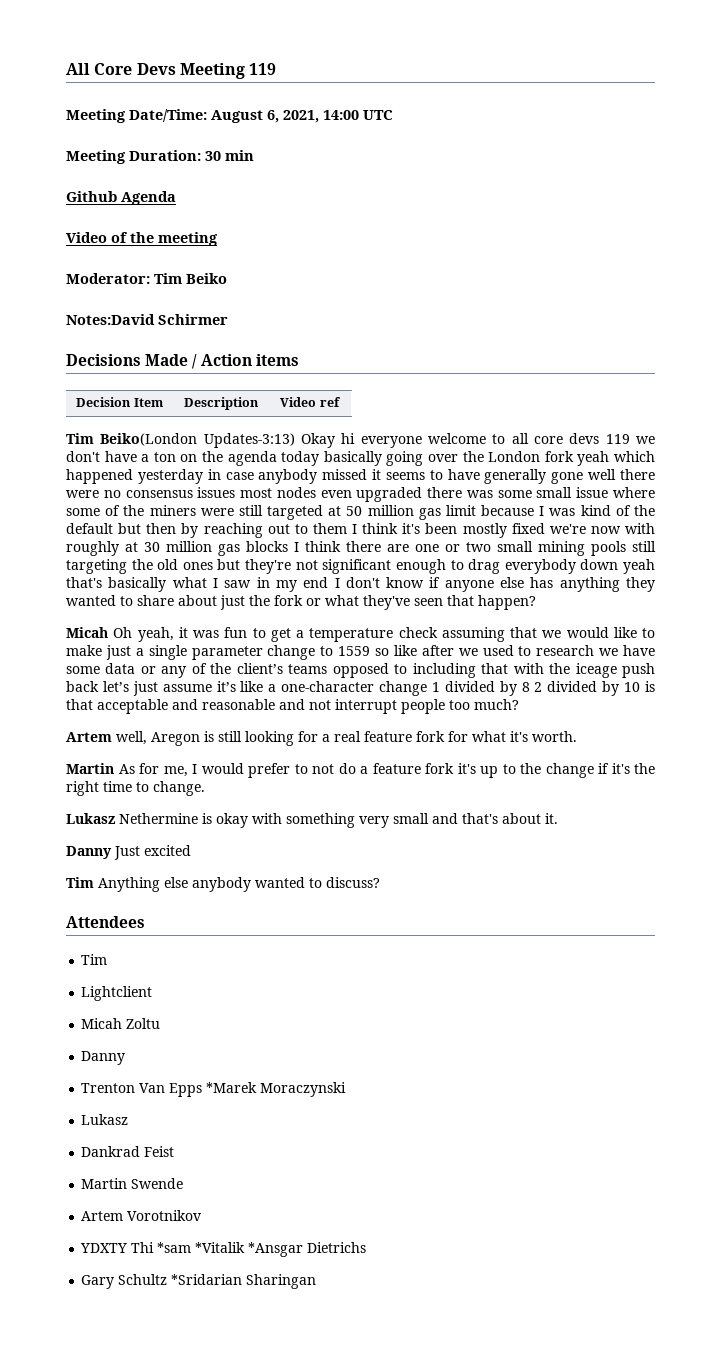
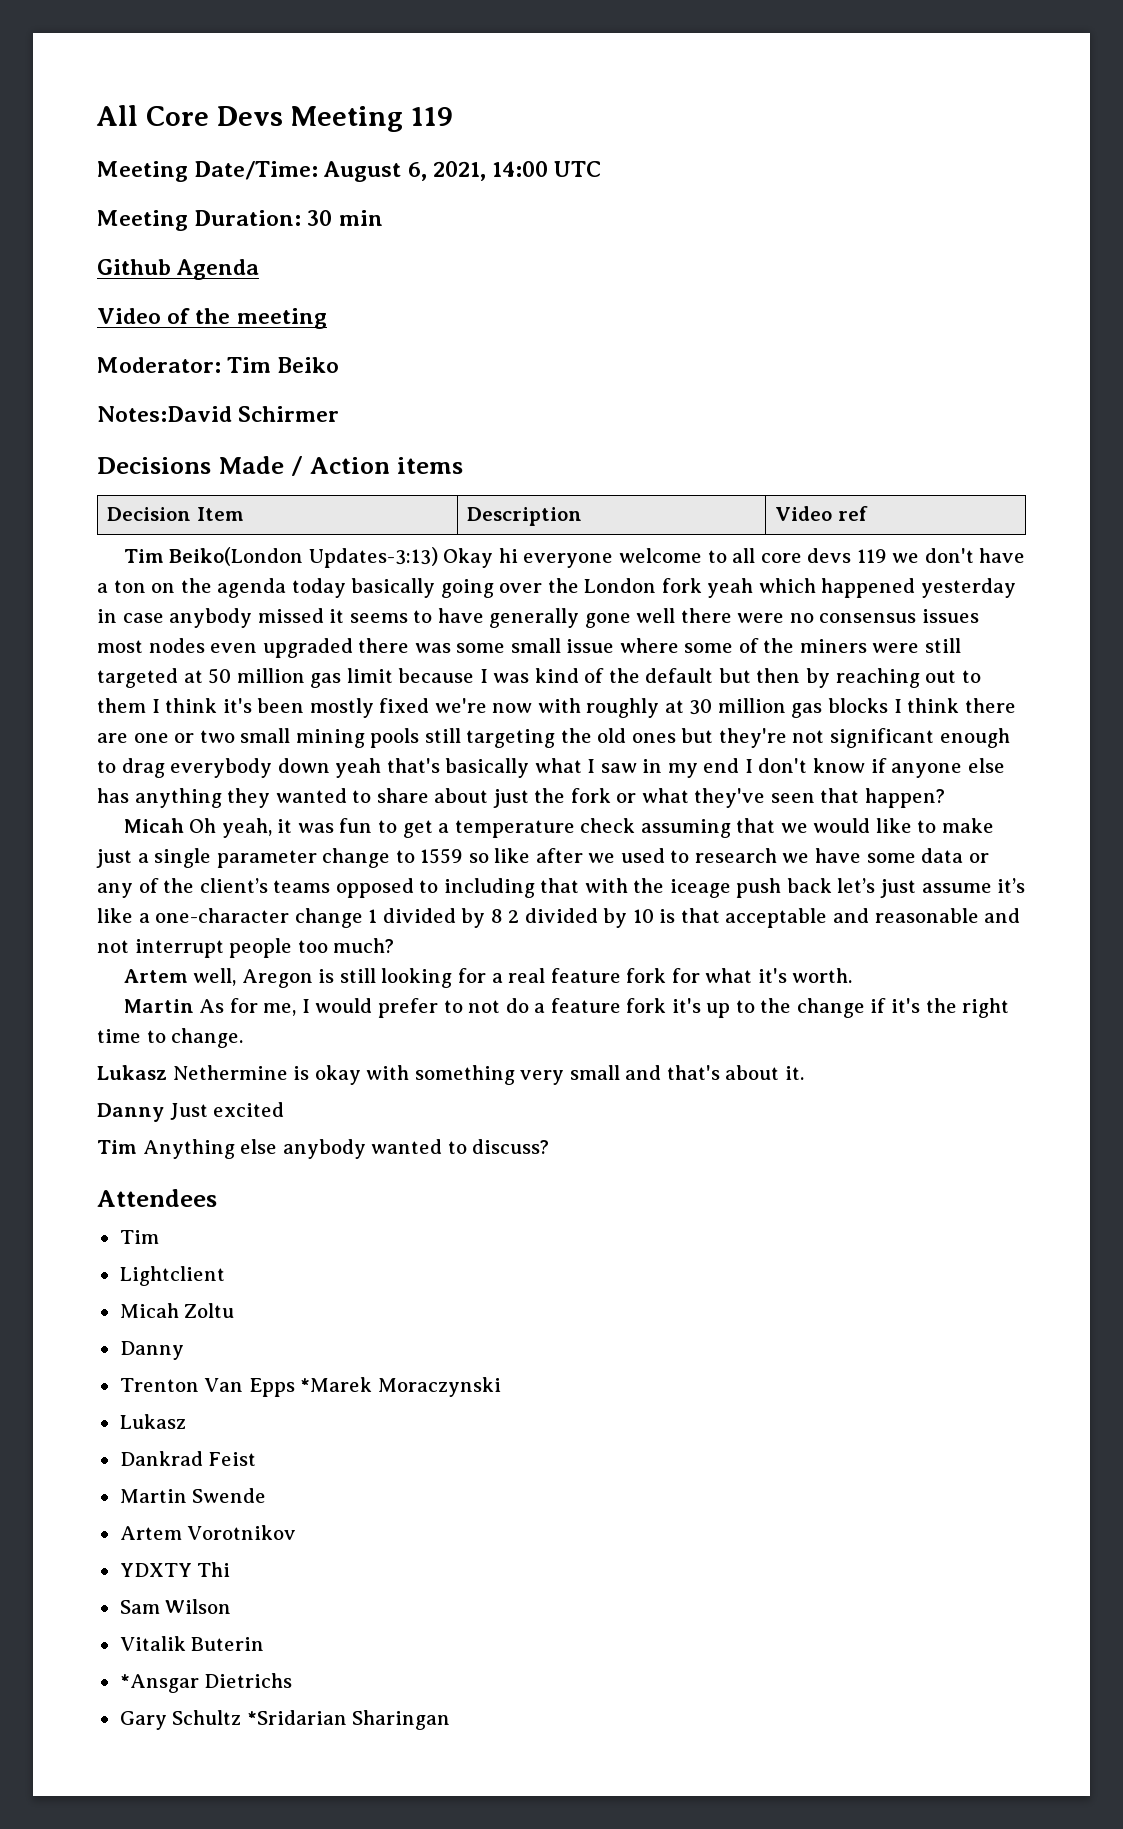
[157,1242,246,1253] *sam *Vitalik -> [119,1599,232,1614] [119,1636,265,1651] // Sam Wilson // Vitalik Buterin //

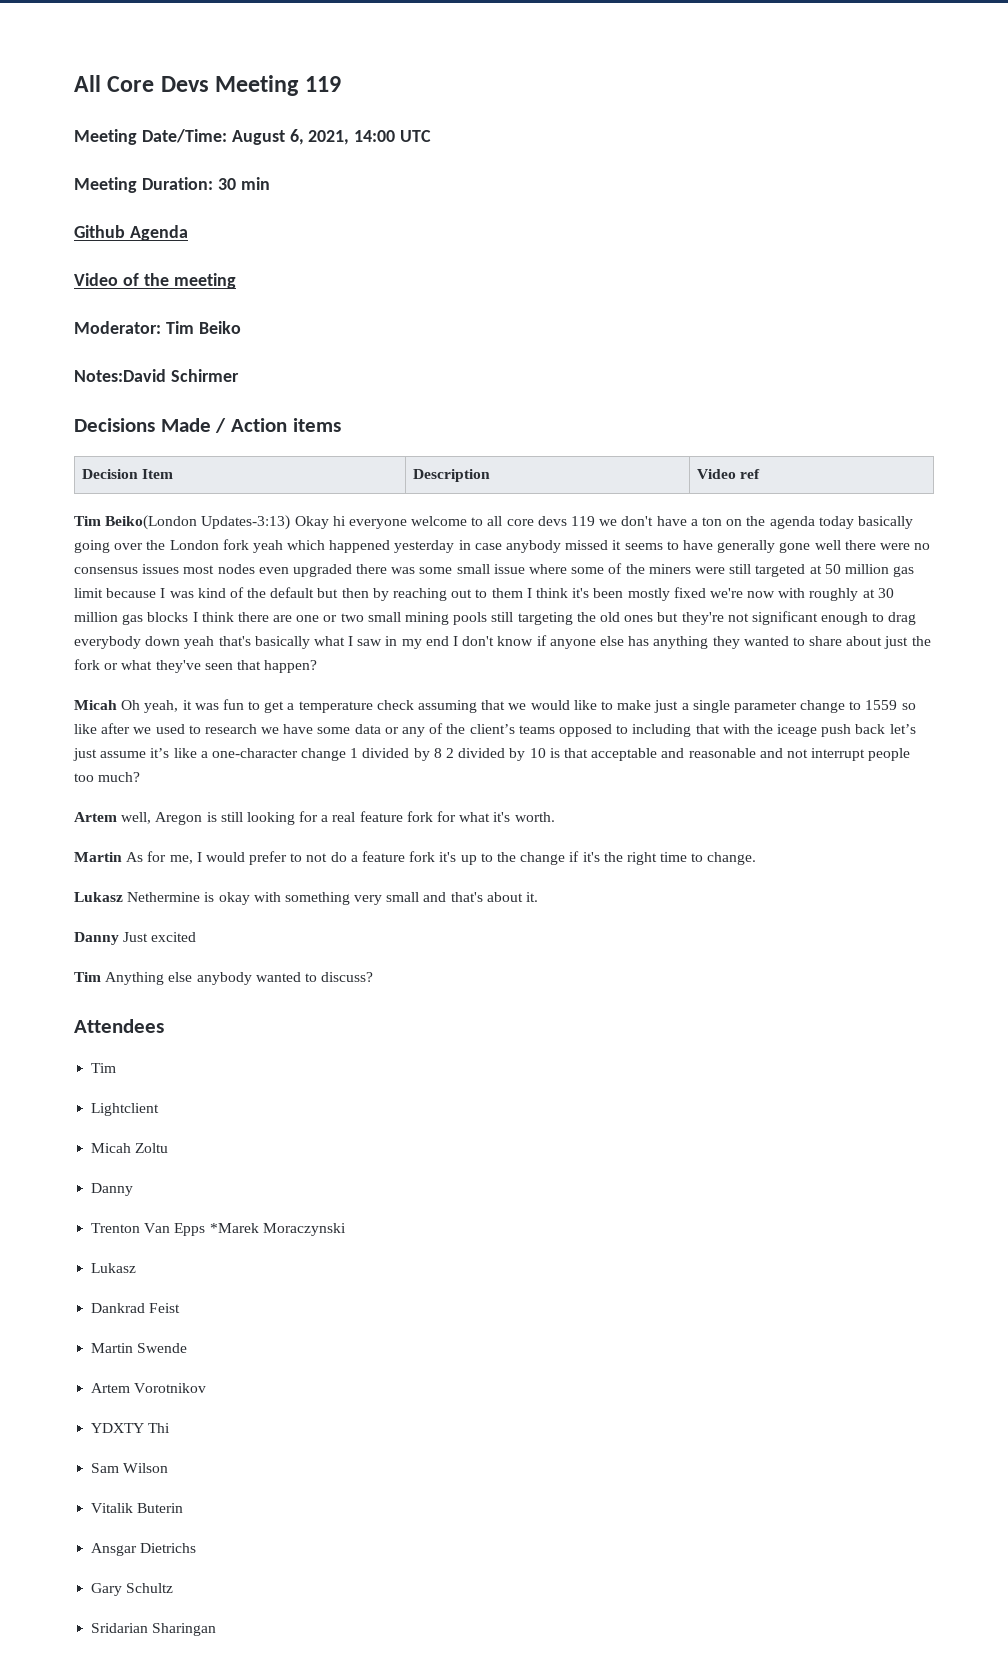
[119,1674,199,1693] *Ansgar -> [91,1543,138,1556] Ansgar
[246,1710,347,1725] *Sridarian -> [91,1623,149,1633] // Sridarian

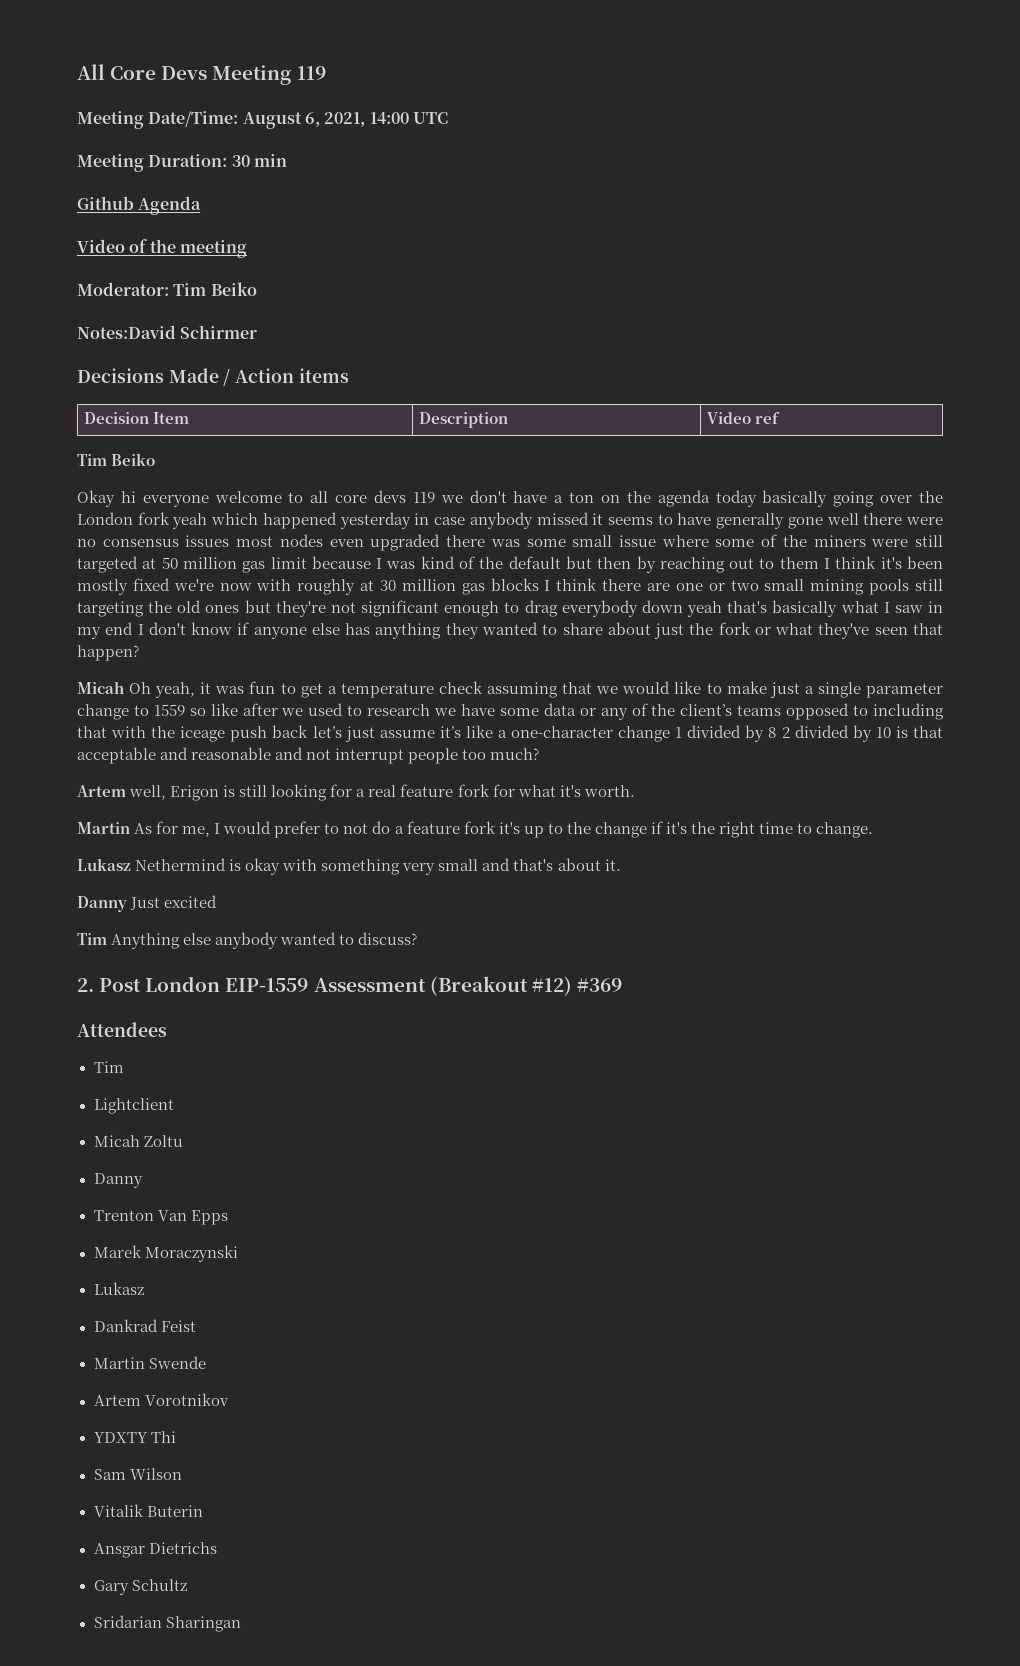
[105,515,291,530] Beiko(London Updates-3:13) -> [111,453,156,466] Beiko //
[155,812,203,825] Aregon -> [170,785,220,801] Erigon
[127,892,201,902] Nethermine -> [135,858,227,871] Nethermind
(374, 977) none -> [77,976,622,996] // 2. Post London EIP-1559 Assessment (Breakout #12) #369
[209,1223,259,1233] *Marek -> [93,1245,142,1258] // Marek

